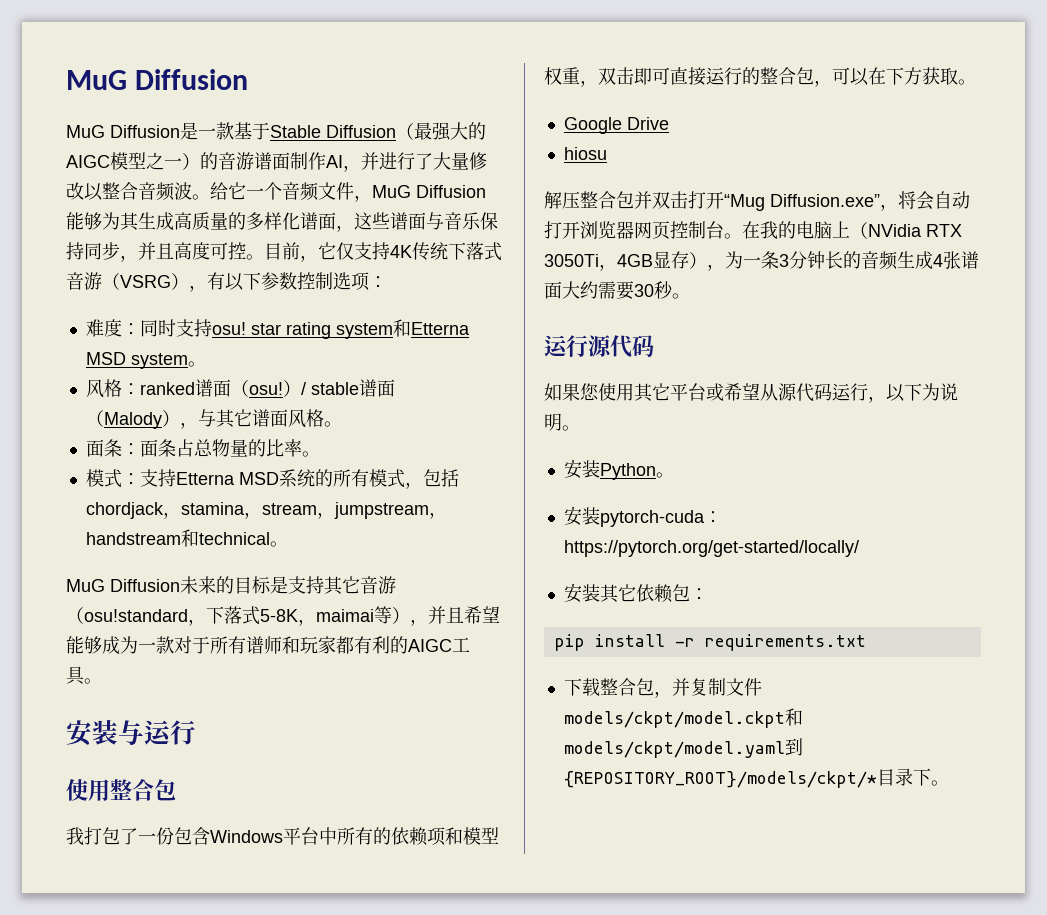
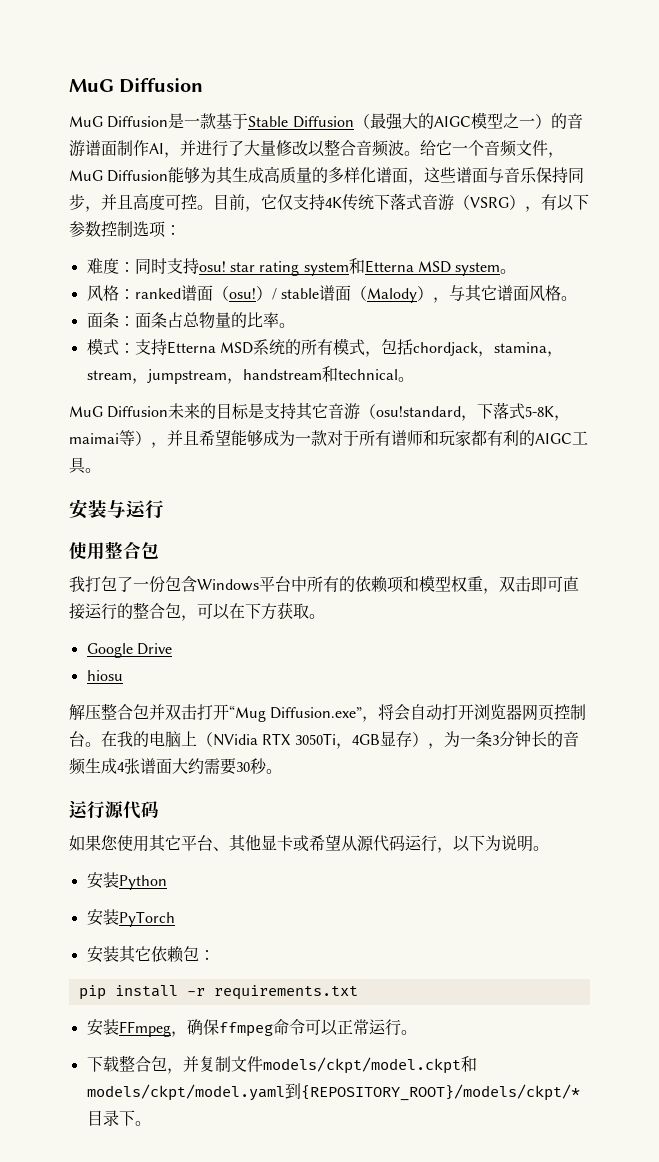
(706, 392) none -> [213,835,293,852] 、其他显卡
[655,472,674,478] [563,506,722,527] [563,540,859,557] 。 // 安装pytorch-cuda：https://pytorch.org/get-started/locally/ -> [86,909,175,927] // 安装PyTorch
(866, 642) none -> [86,1019,417,1037] // 安装FFmpeg，确保ffmpeg命令可以正常运行。

